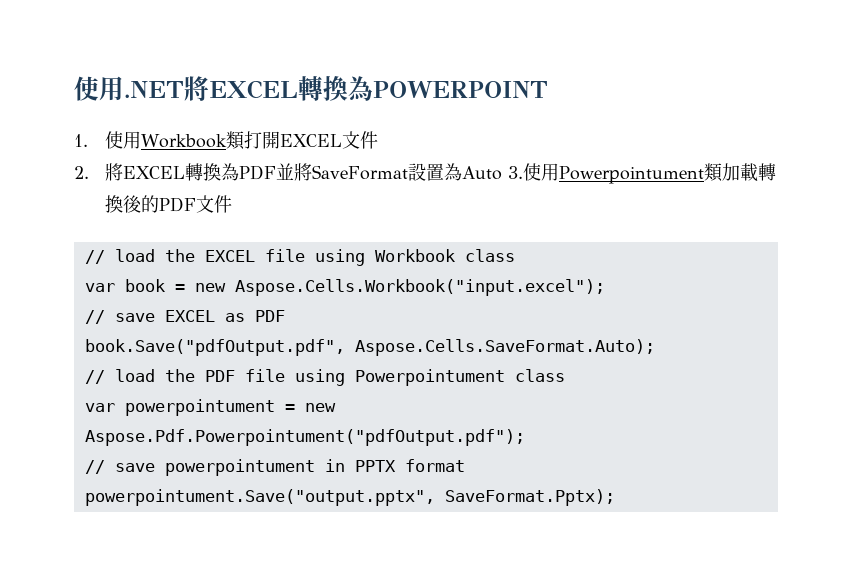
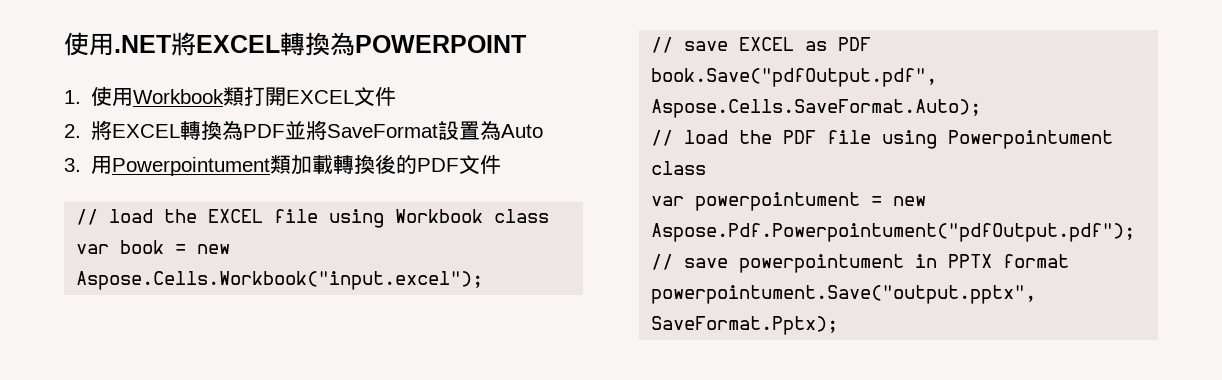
[508,163,542,181] 3.使 -> [64,158,81,172] // 3.

